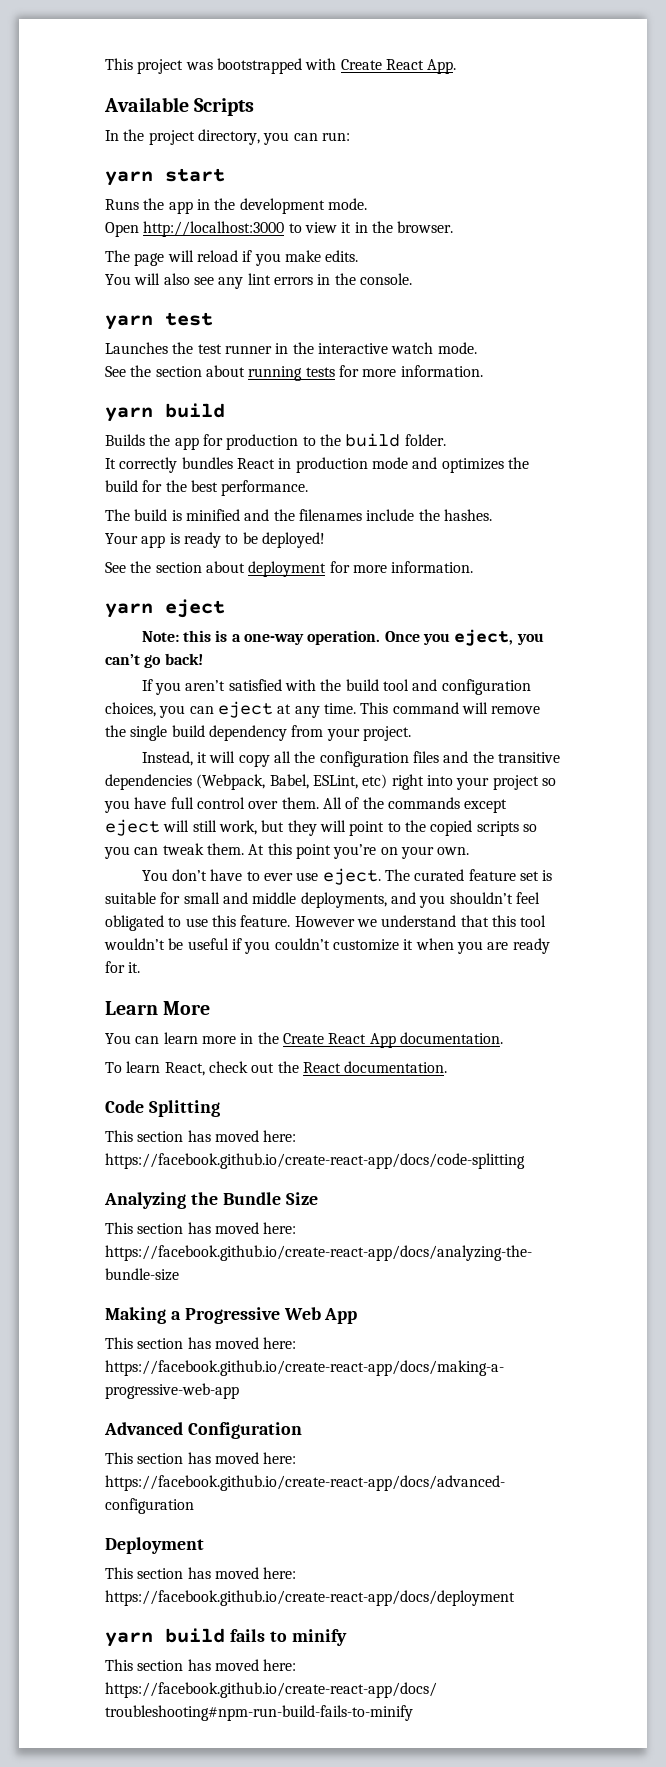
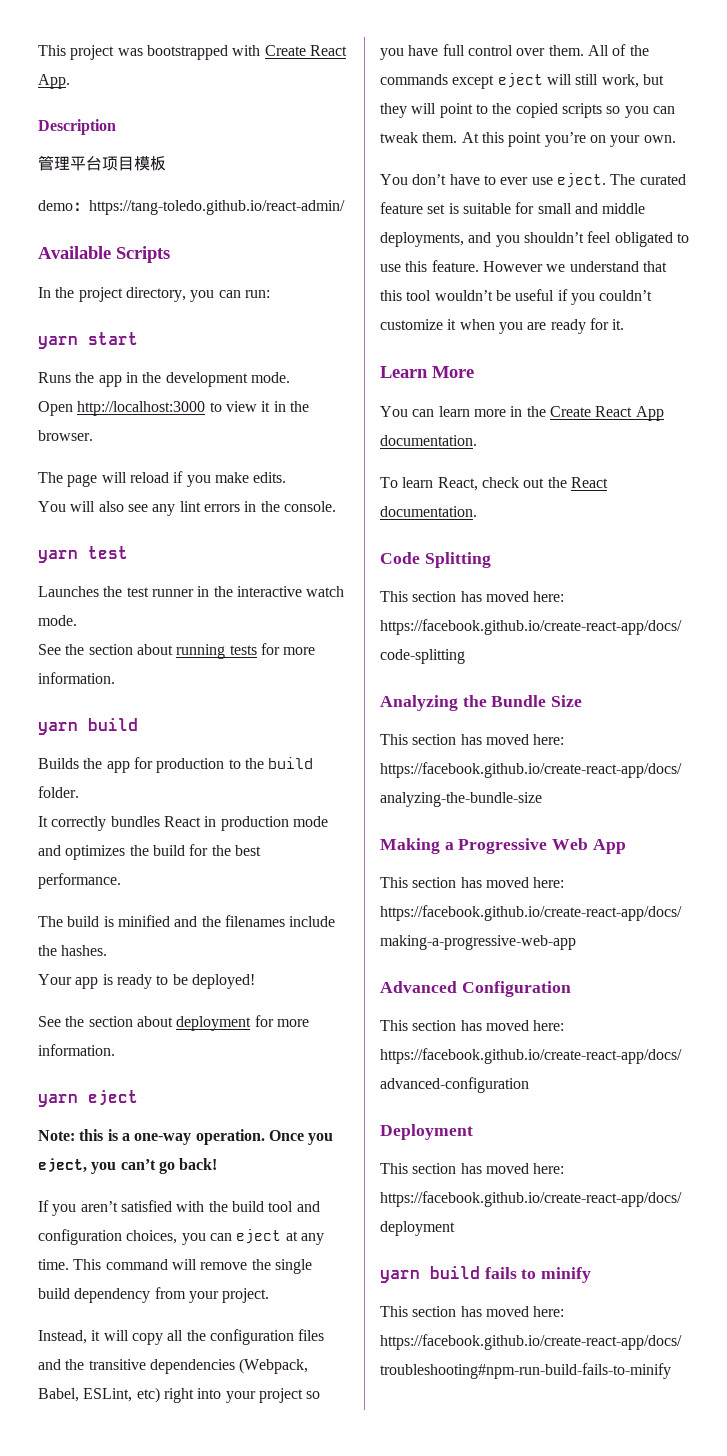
(457, 66) none -> [38,119,116,135] [38,155,166,171] [38,200,345,215] // Description // 管理平台项目模板 // demo：https://tang-toledo.github.io/react-admin/

